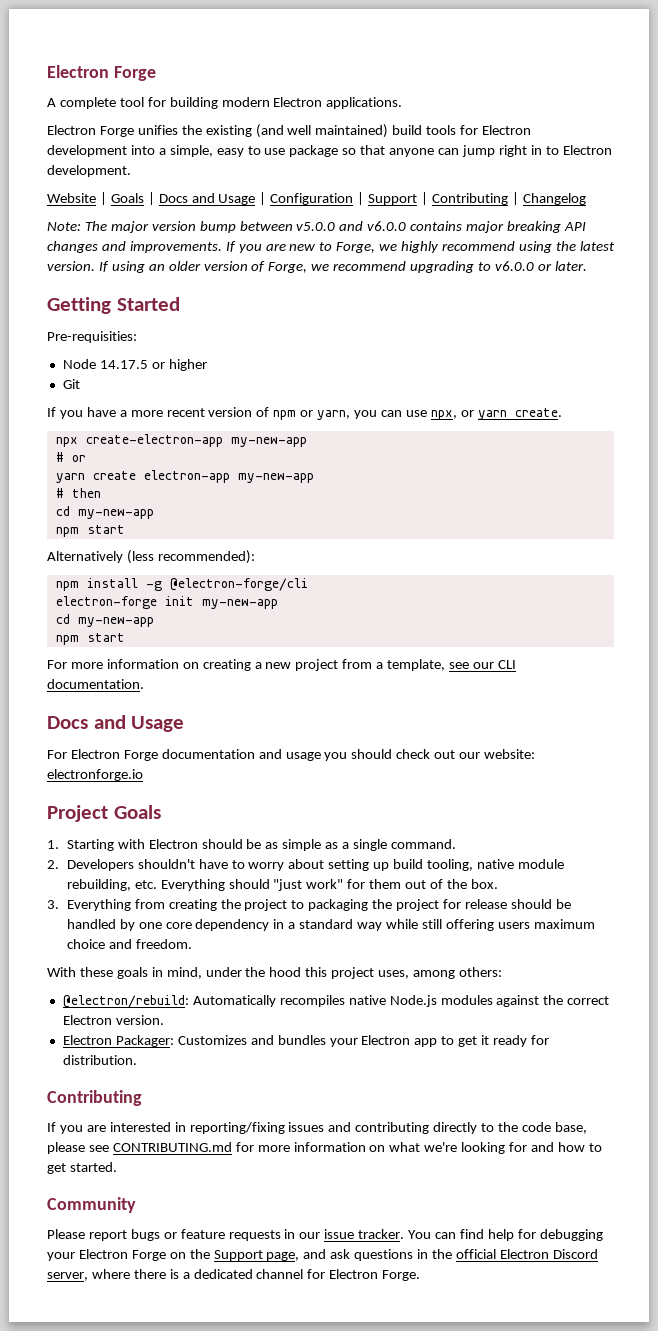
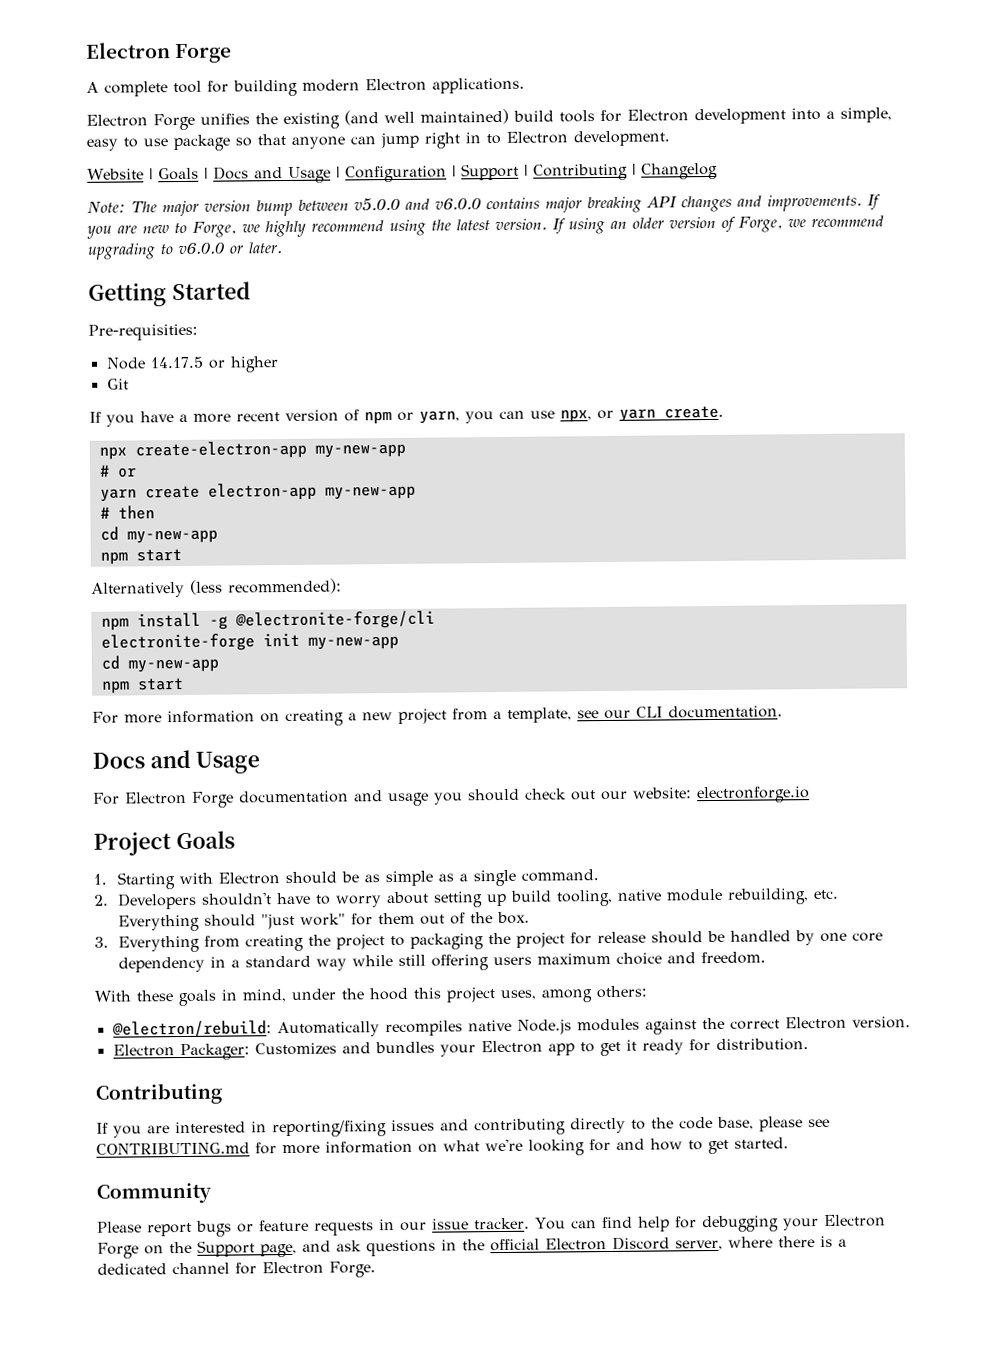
[169,578,308,591] [55,596,157,609] @electron-forge/cli // electron-forge -> [234,610,435,630] [100,633,255,652] @electronite-forge/cli // electronite-forge

